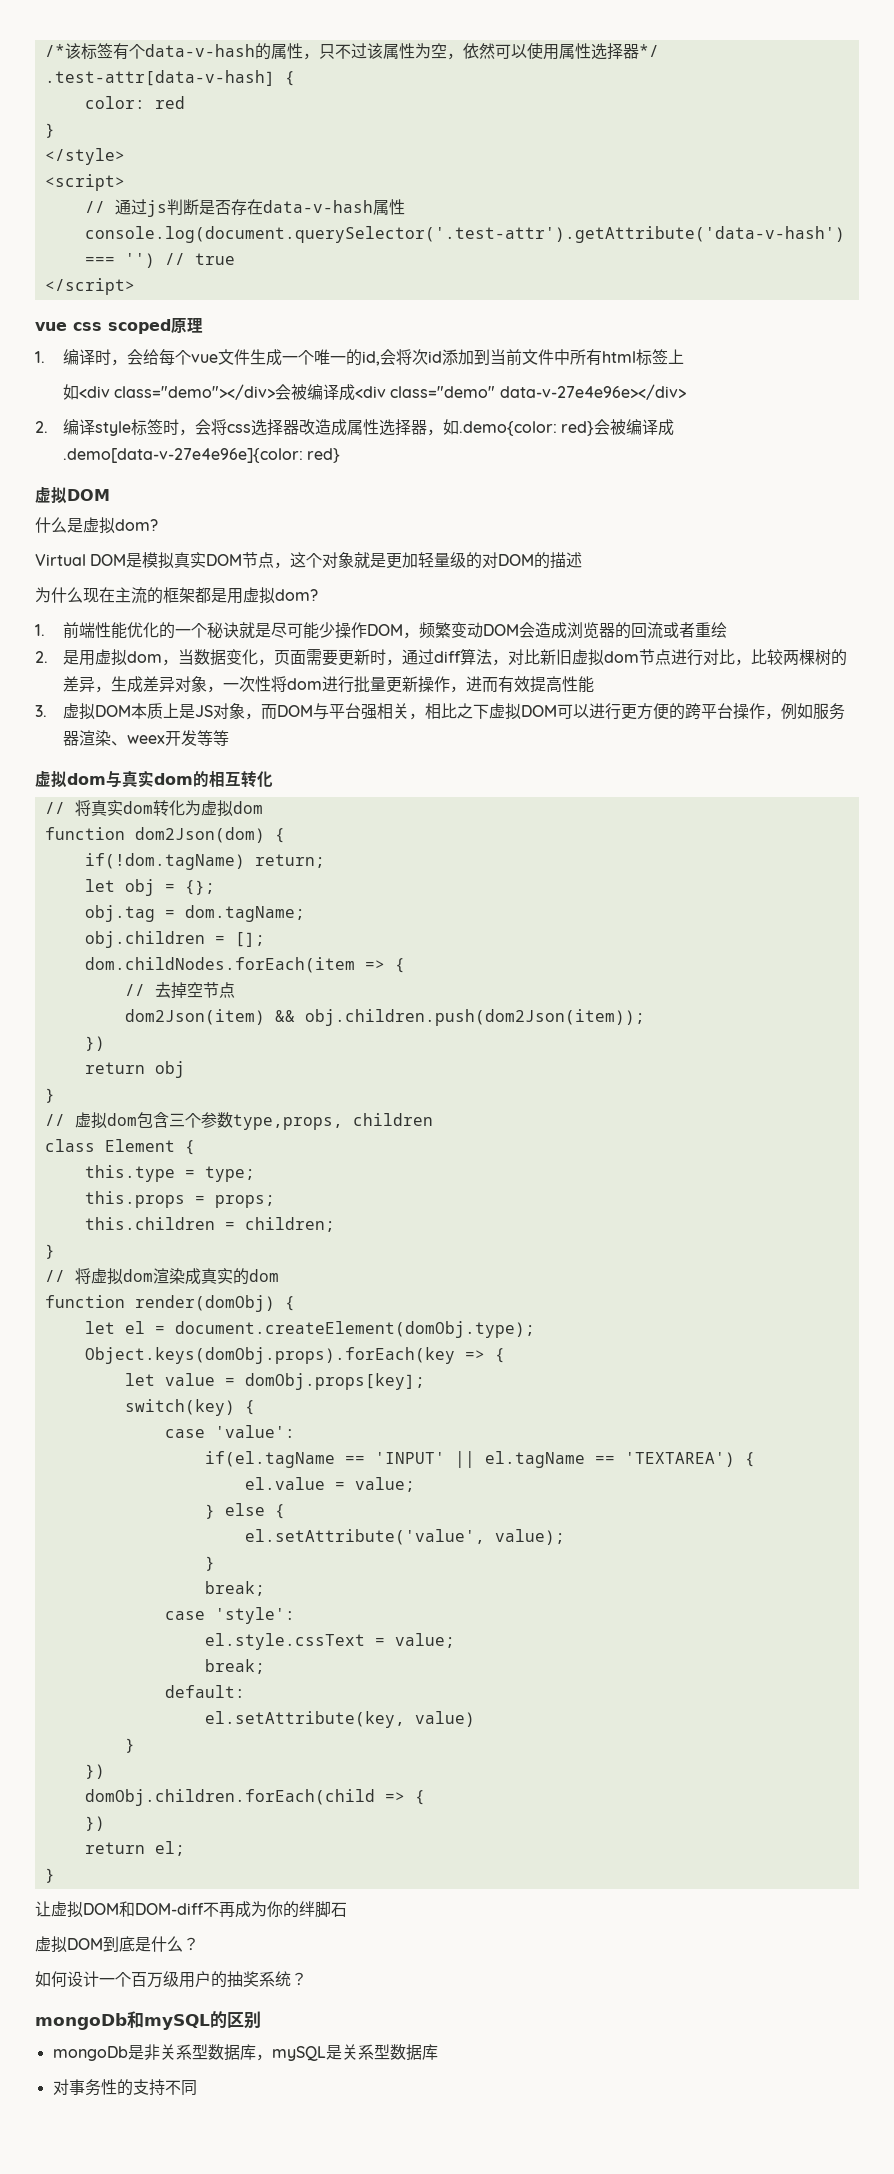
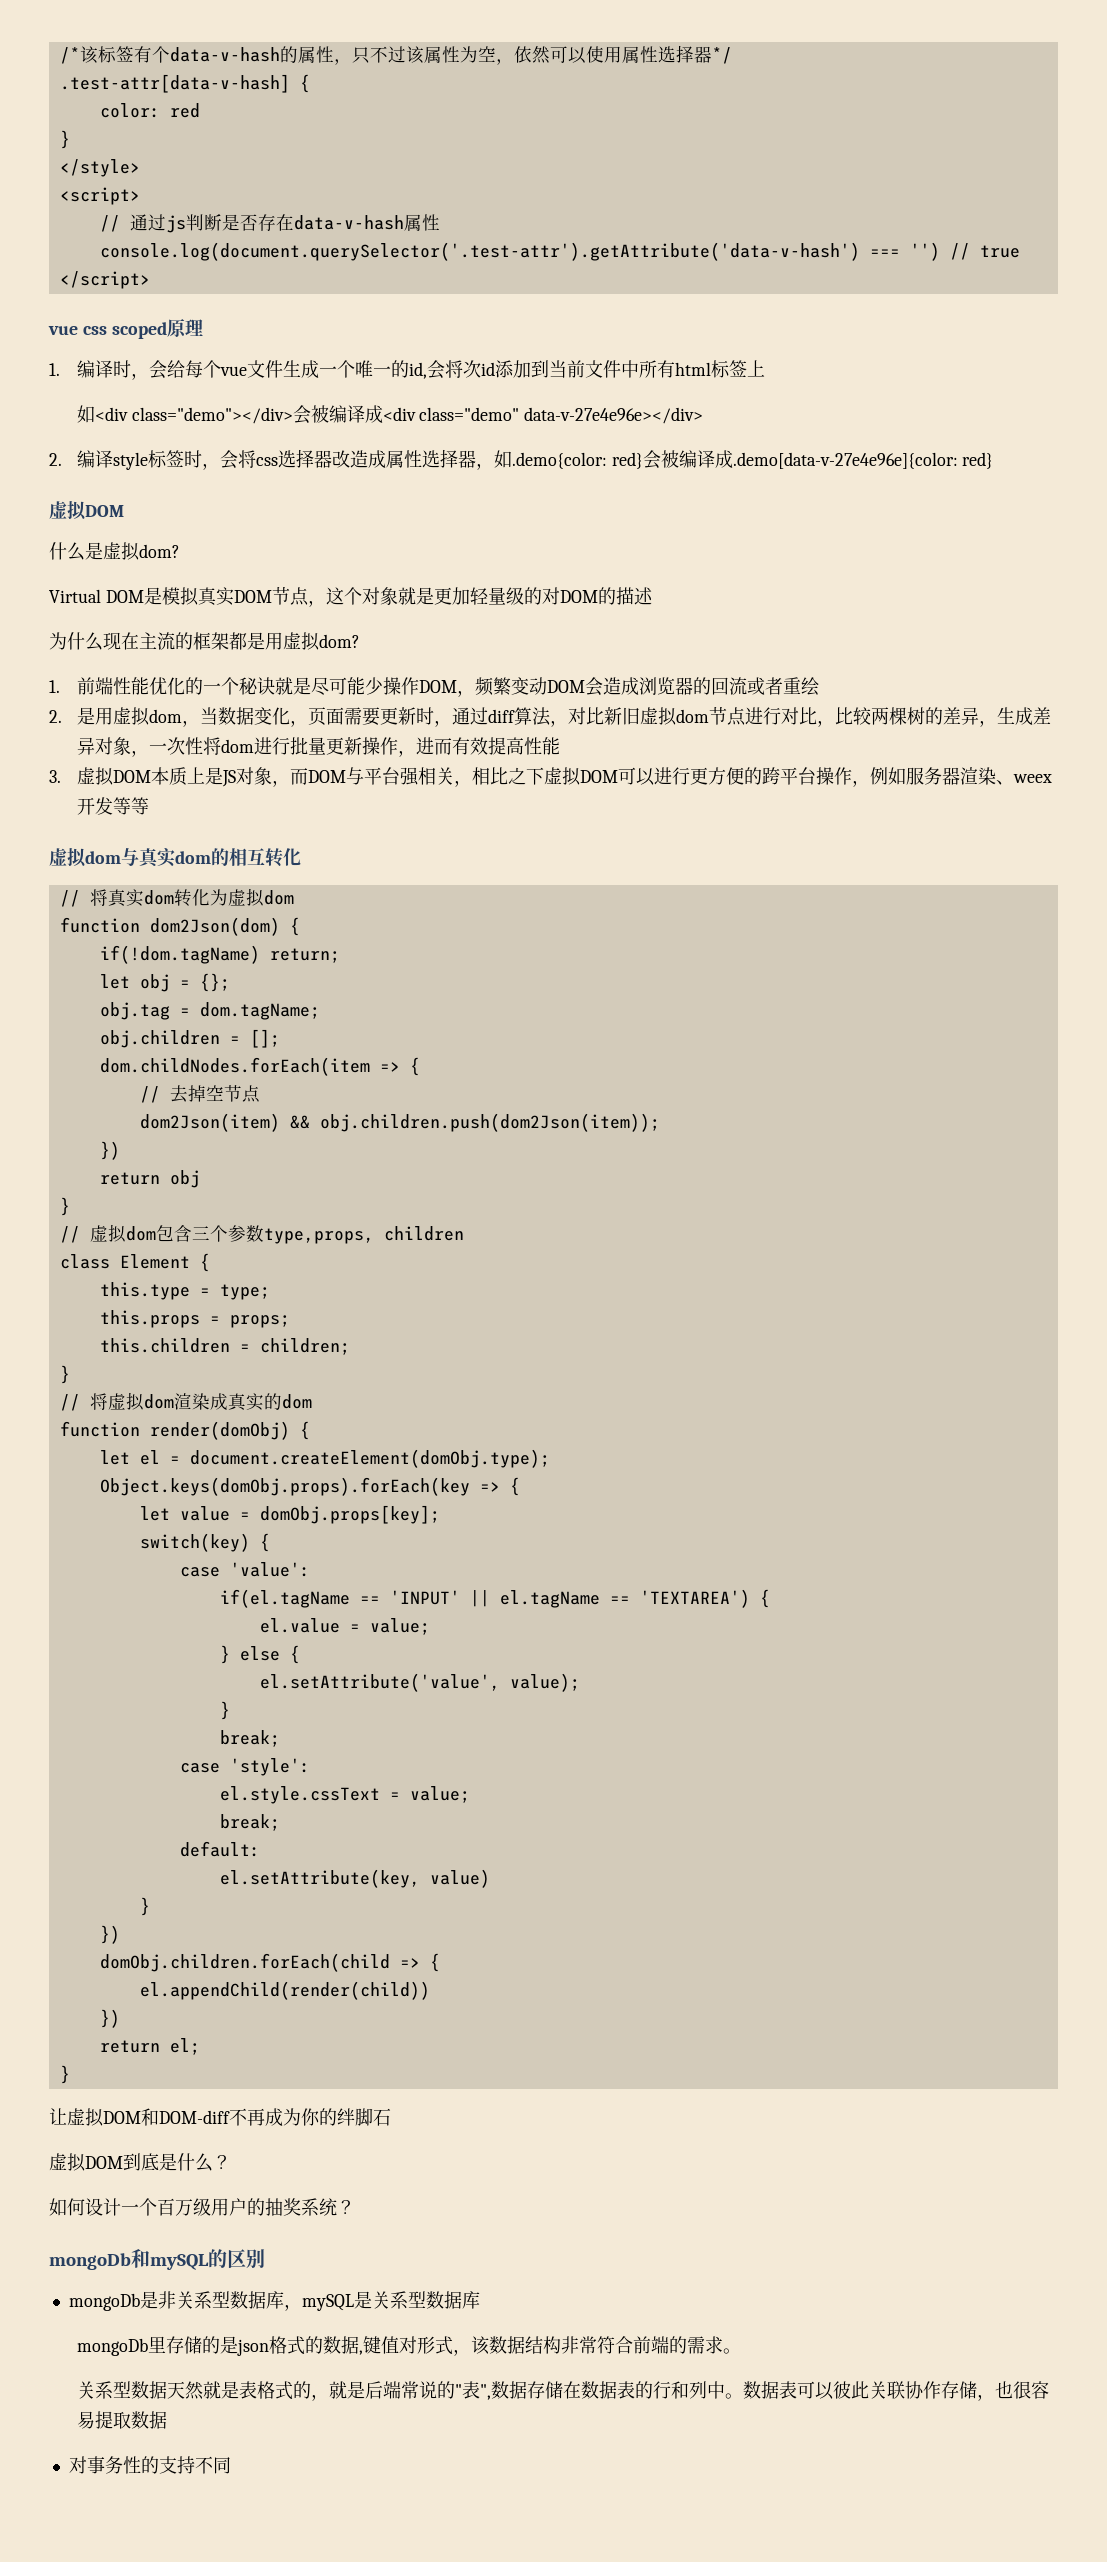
(425, 1797) none -> [139,1981,430,2000] // el.appendChild(render(child))
(438, 2052) none -> [76,2336,741,2356] [76,2381,1049,2401] [76,2411,167,2429] // mongoDb里存储的是json格式的数据,键值对形式，该数据结构非常符合前端的需求。 // 关系型数据天然就是表格式的，就是后端常说的"表",数据存储在数据表的行和列中。数据表可以彼此关联协作存储，也很容易提取数据

